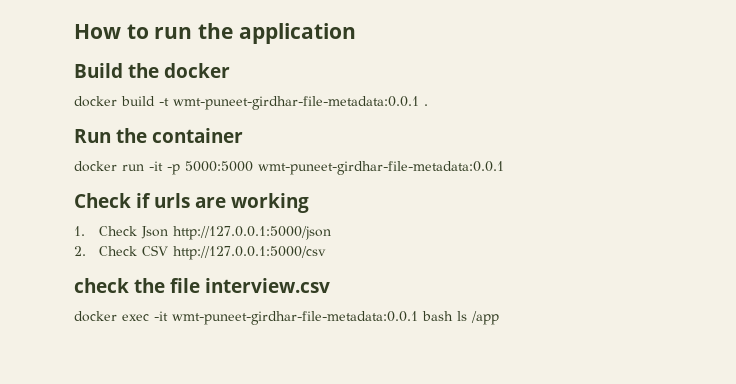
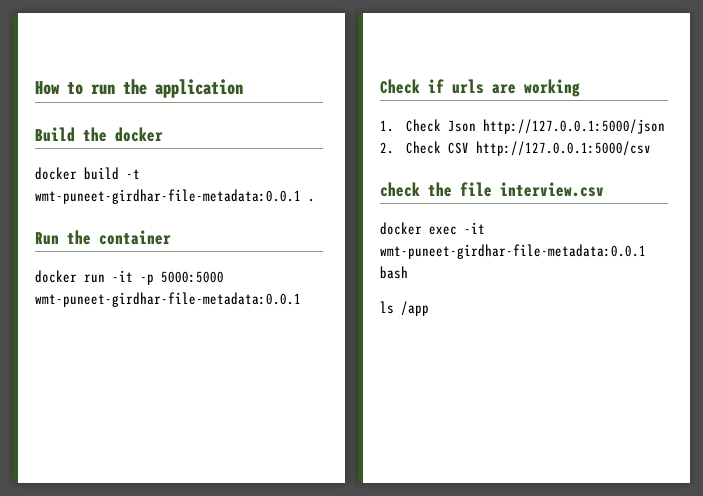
(453, 316) none -> (408, 272) //

